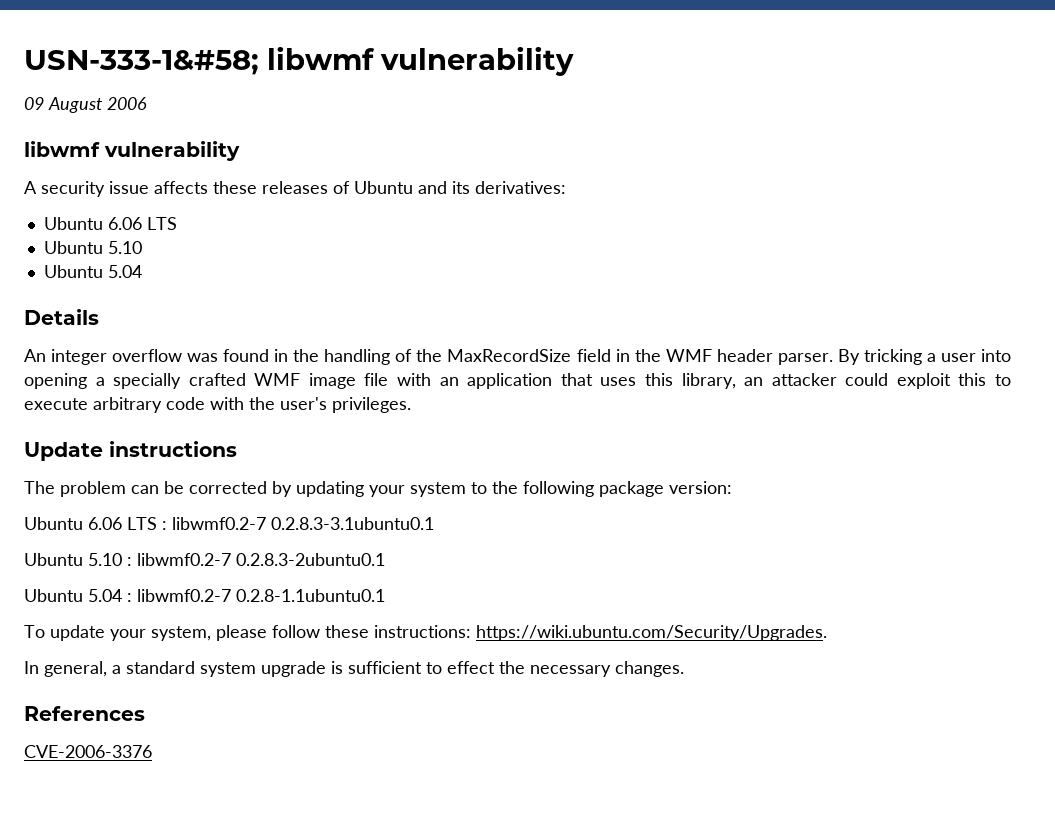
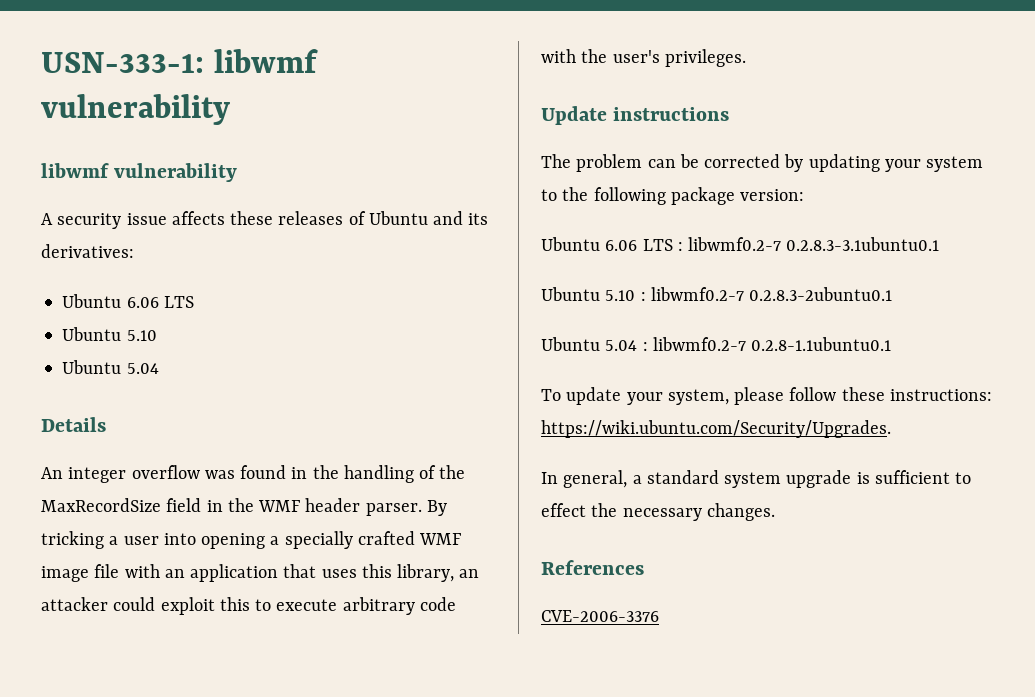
[24,46,574,76] [24,97,147,113] USN-333-1&#58; libwmf vulnerability // 09 August 2006 -> [41,49,318,73] [41,94,230,125] USN-333-1: libwmf vulnerability

